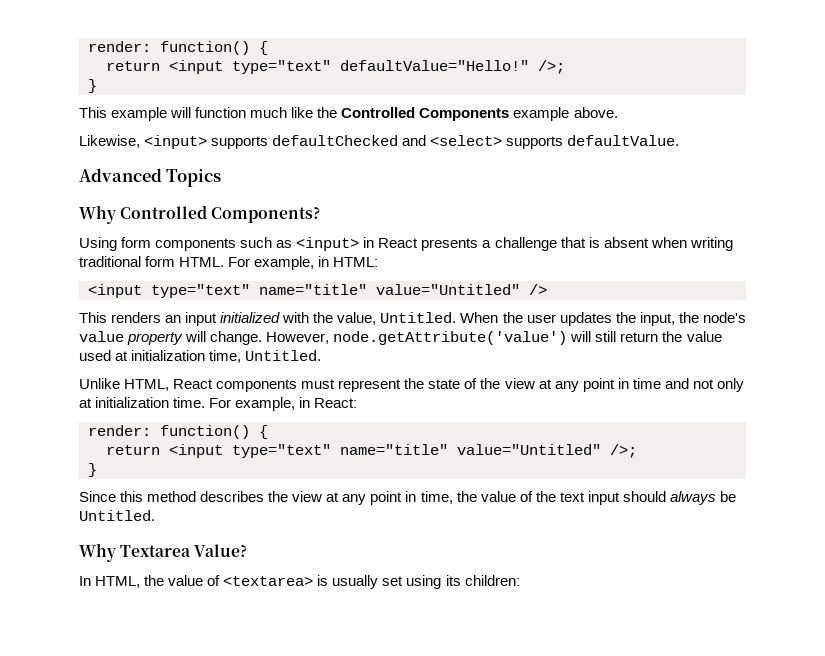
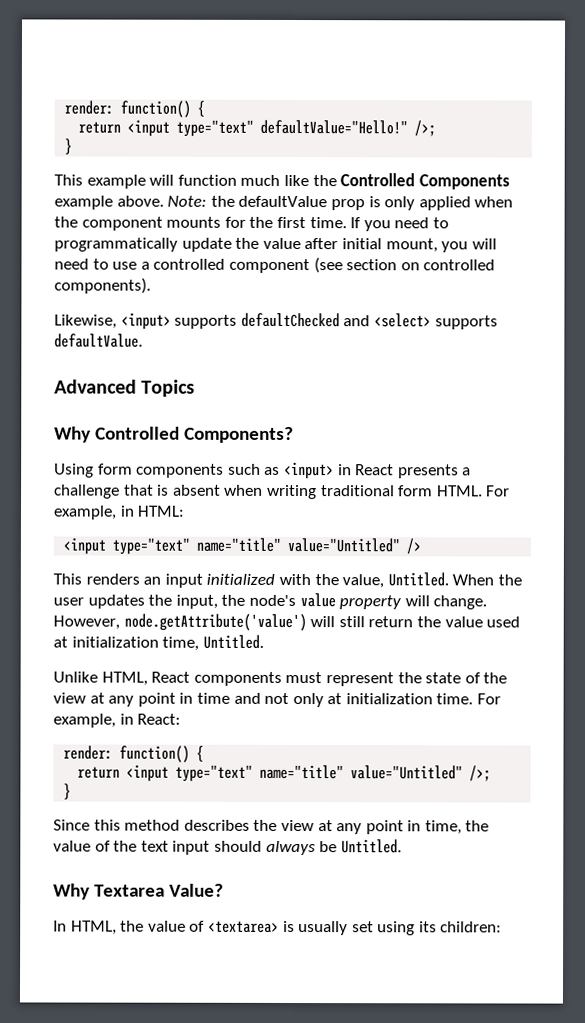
(618, 112) none -> [167,195,514,211] [54,216,449,232] [54,237,497,253] [54,257,496,274] [54,277,151,294] Note: the defaultValue prop is only applied when the component mounts for the first time. If you need to programmatically update the value after initial mount, you will need to use a controlled component (see section on controlled components).

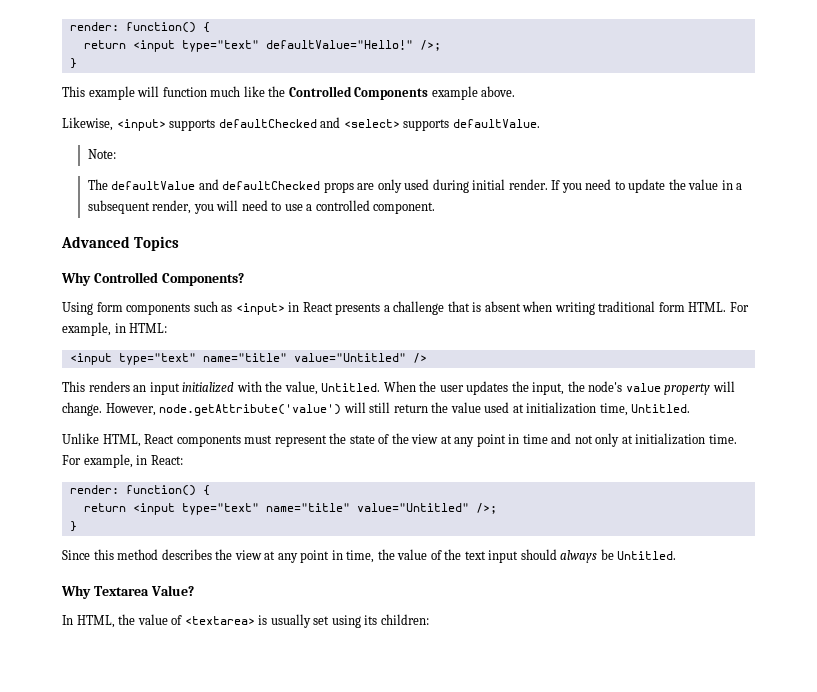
[167,195,514,211] [54,216,449,232] [54,237,497,253] [54,257,496,274] [54,277,151,294] Note: the defaultValue prop is only applied when the component mounts for the first time. If you need to programmatically update the value after initial mount, you will need to use a controlled component (see section on controlled components). -> (516, 91) none
(143, 340) none -> [87,149,116,159] [87,179,743,193] [87,200,436,214] // Note: // The defaultValue and defaultChecked props are only used during initial render. If you need to update the value in a subsequent render, you will need to use a controlled component.

